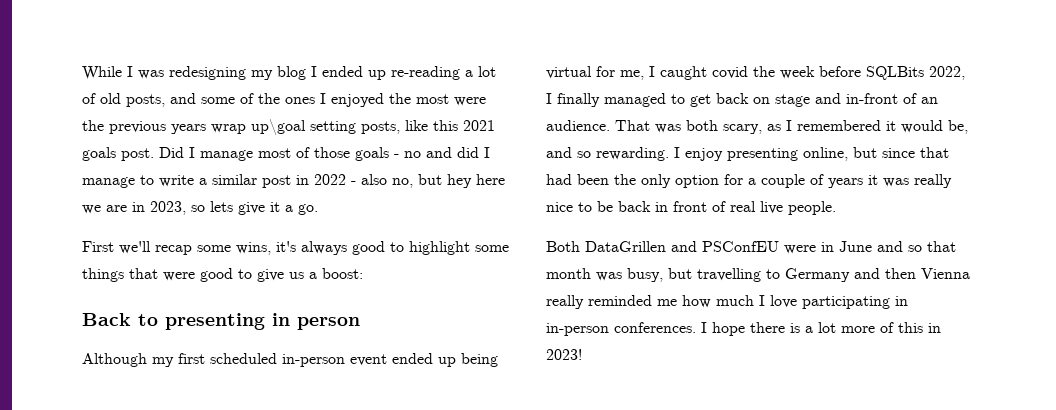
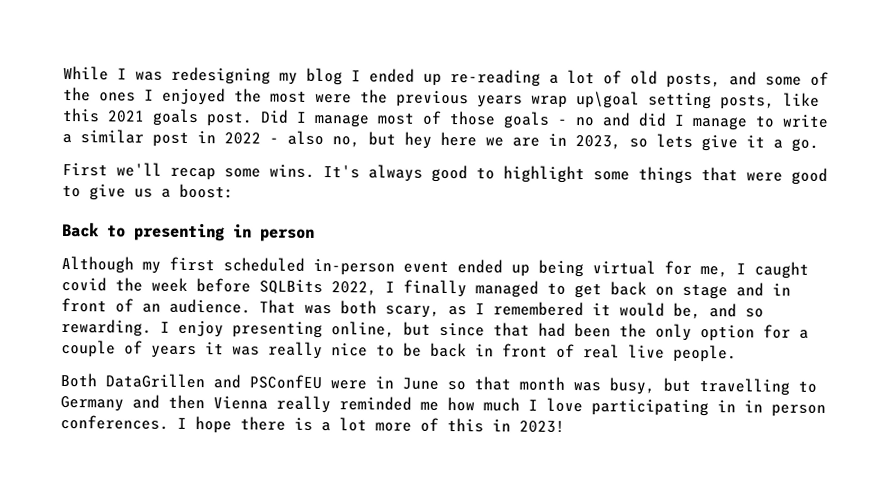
[236,241,296,255] wins, it's -> [269,164,360,179] wins. It's
[846,93,898,104] in-front -> [772,283,791,296] [61,297,107,313] in front
[877,241,903,252] and -> (439, 383) none
[546,323,609,336] in-person -> [744,400,826,417] in person

